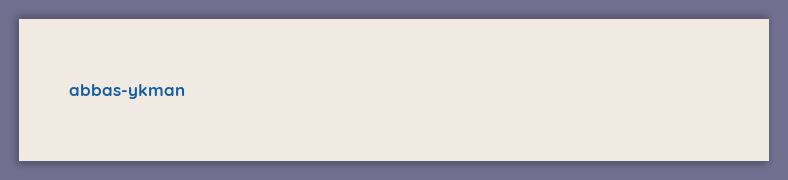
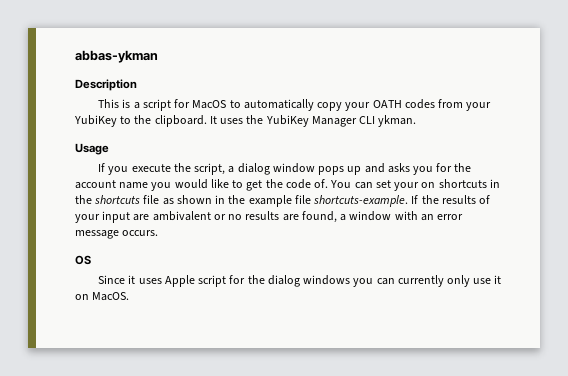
(185, 91) none -> [75,79,137,91] [98,99,492,111] [74,115,417,127] [75,143,109,155] [98,163,472,175] [75,179,500,191] [75,195,491,207] [75,211,464,223] [75,230,159,239] [75,255,91,265] [98,275,502,287] [75,292,130,301] // Description // This is a script for MacOS to automatically copy your OATH codes from your YubiKey to the clipboard. It uses the YubiKey Manager CLI ykman. // Usage // If you execute the script, a dialog window pops up and asks you for the account name you would like to get the code of. You can set your on shortcuts in the shortcuts file as shown in the example file shortcuts-example. If the results of your input are ambivalent or no results are found, a window with an error message occurs. // OS // Since it uses Apple script for the dialog windows you can currently only use it on MacOS.

